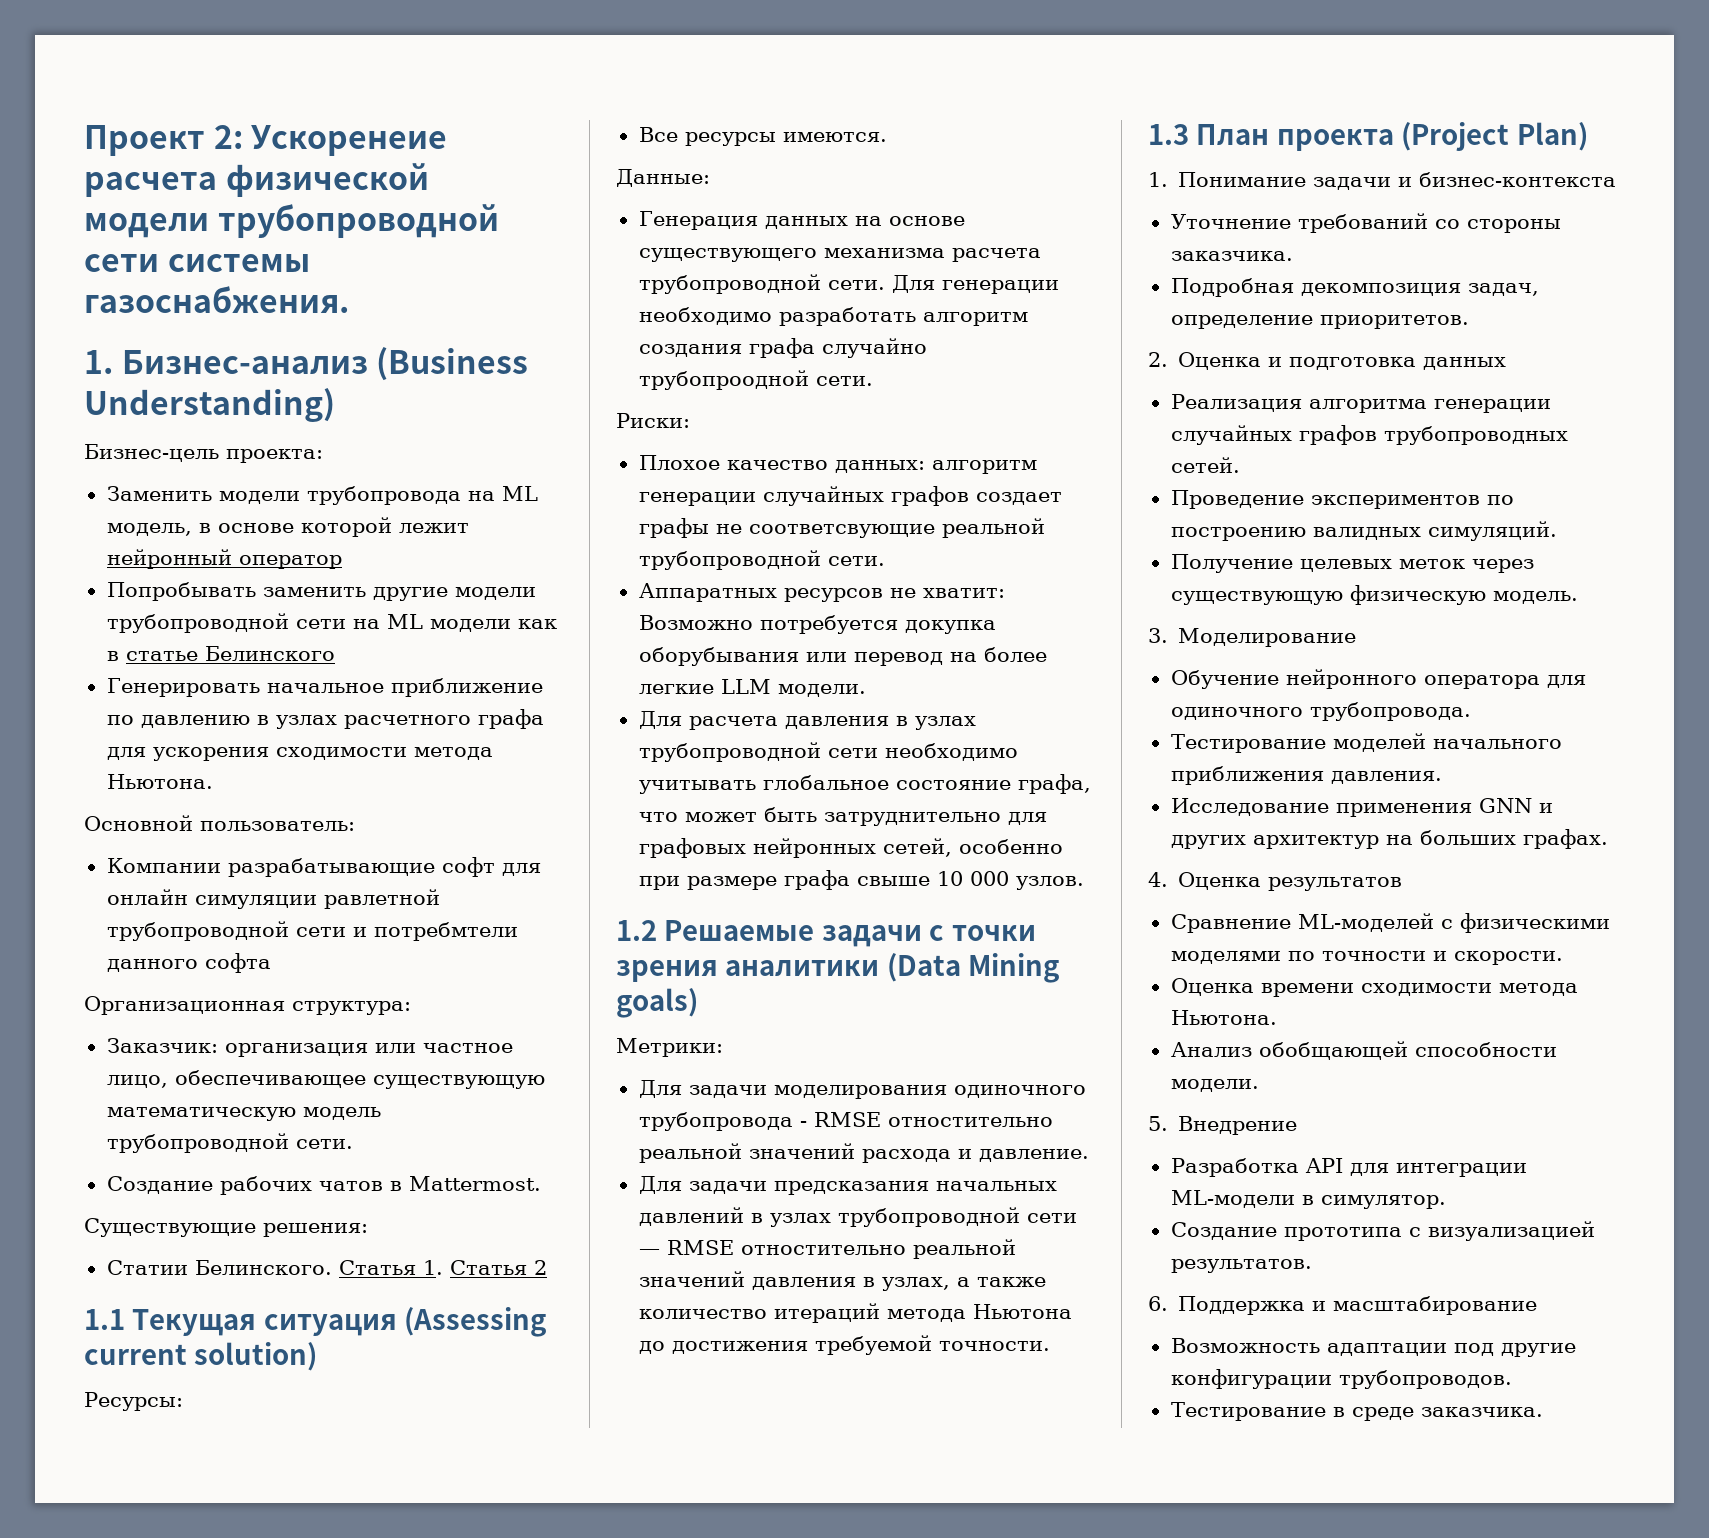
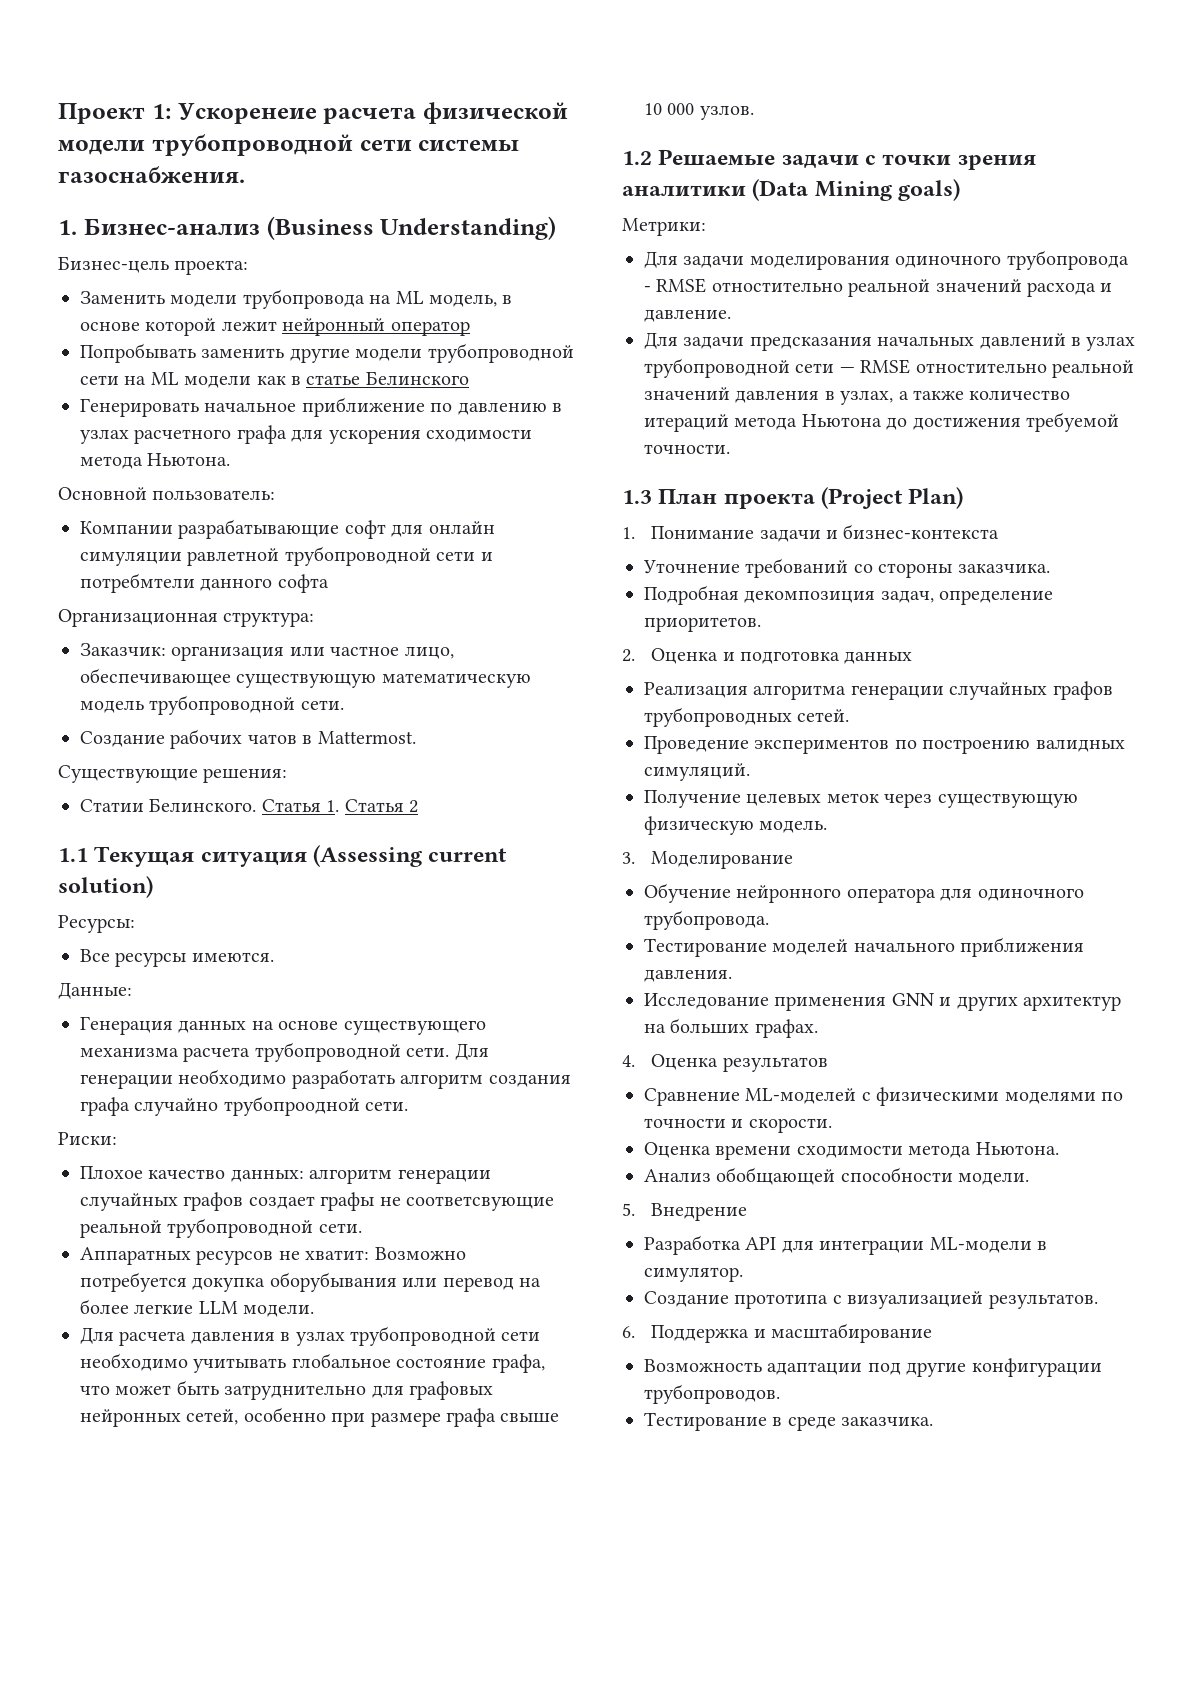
[213,125,243,149] 2: -> [151,104,171,119] 1:

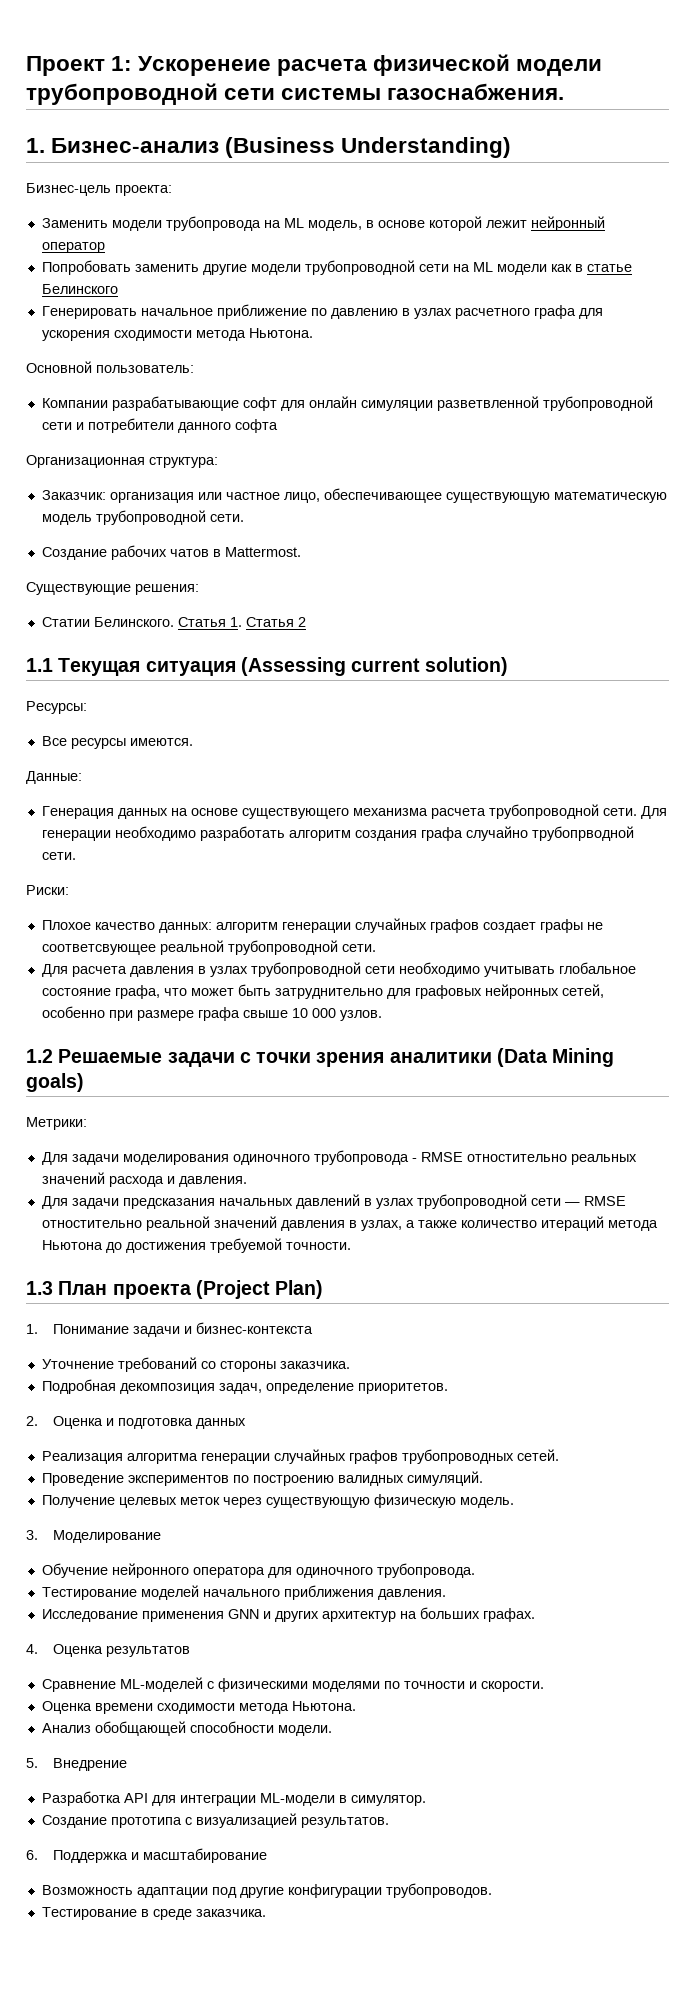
[80,343,196,363] Попробывать -> [41,260,131,275] Попробовать
[187,548,280,566] равлетной -> [436,396,539,411] разветвленной
[80,573,195,593] потребмтели -> [87,418,174,433] потребители
[223,1096,360,1116] трубопроодной -> [531,826,634,841] трубопрводной
[405,1196,554,1211] соответсвующие -> [41,944,156,955] соответсвующее
[80,1247,466,1265] [80,1272,541,1292] [80,1299,315,1317] // Аппаратных ресурсов не хватит: Возможно потребуется докупка оборубывания или перевод на более легкие LLM модели. -> (376, 948) none
[848,279,931,297] реальной -> [570,1154,637,1165] реальных
[644,309,731,322] давление. -> [178,1176,247,1187] давления.

